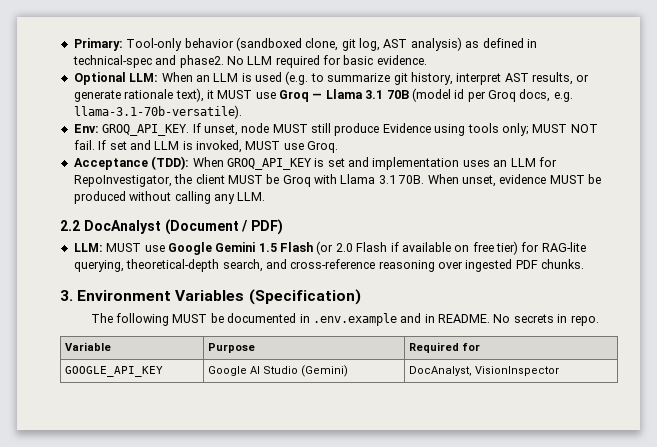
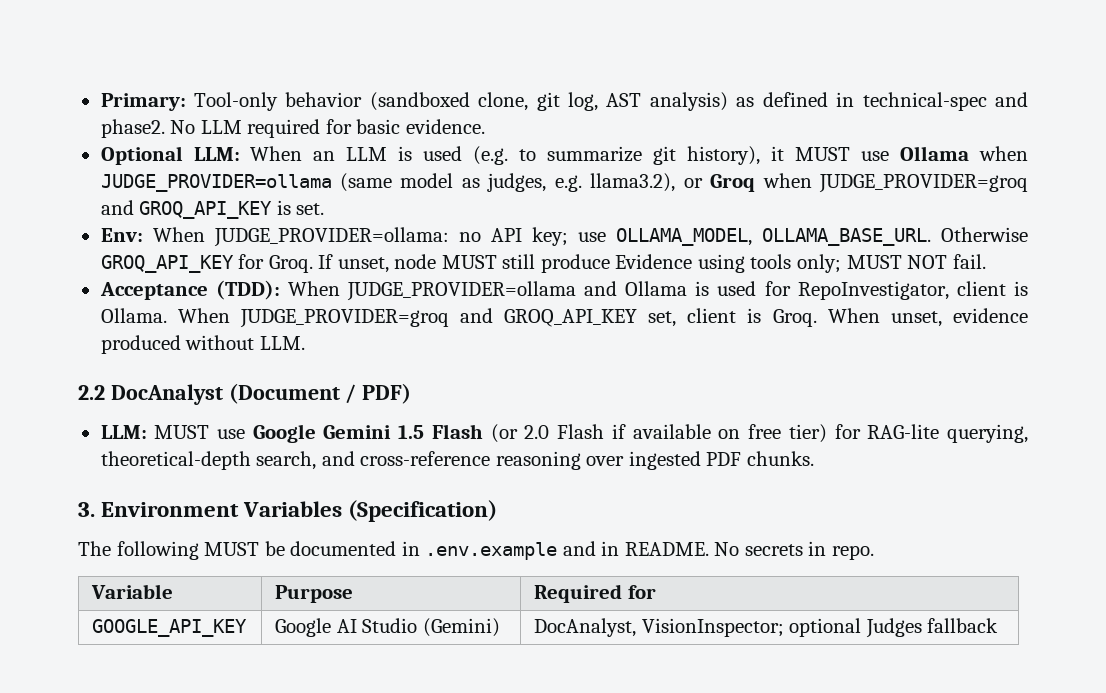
[410,72,590,85] [73,88,573,102] [73,105,242,119] [73,124,190,136] history, interpret AST results, or generate rationale text), it MUST use Groq — Llama 3.1 70B (model id per Groq docs, e.g. llama-3.1-70b-versatile). // Env: GROQ_API_KEY. -> [687,146,1029,165] [100,173,1029,193] [100,200,325,219] [100,227,1028,247] [100,254,313,273] history), it MUST use Ollama when JUDGE_PROVIDER=ollama (same model as judges, e.g. llama3.2), or Groq when JUDGE_PROVIDER=groq and GROQ_API_KEY is set. // Env: When JUDGE_PROVIDER=ollama: no API key; use OLLAMA_MODEL, OLLAMA_BASE_URL. Otherwise GROQ_API_KEY for Groq.
[98,140,339,153] [73,156,557,170] [73,174,601,187] [73,191,235,204] If set and LLM is invoked, MUST use Groq. // Acceptance (TDD): When GROQ_API_KEY is set and implementation uses an LLM for RepoInvestigator, the client MUST be Groq with Llama 3.1 70B. When unset, evidence MUST be produced without calling any -> [99,280,1028,301] [100,308,1028,328] [100,335,255,354] // Acceptance (TDD): When JUDGE_PROVIDER=ollama and Ollama is used for RepoInvestigator, client is Ollama. When JUDGE_PROVIDER=groq and GROQ_API_KEY set, client is Groq. When unset, evidence produced without
[475,366,560,376] VisionInspector -> [641,618,999,638] VisionInspector; optional Judges fallback

